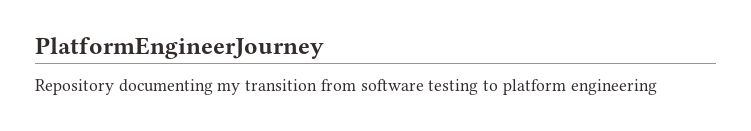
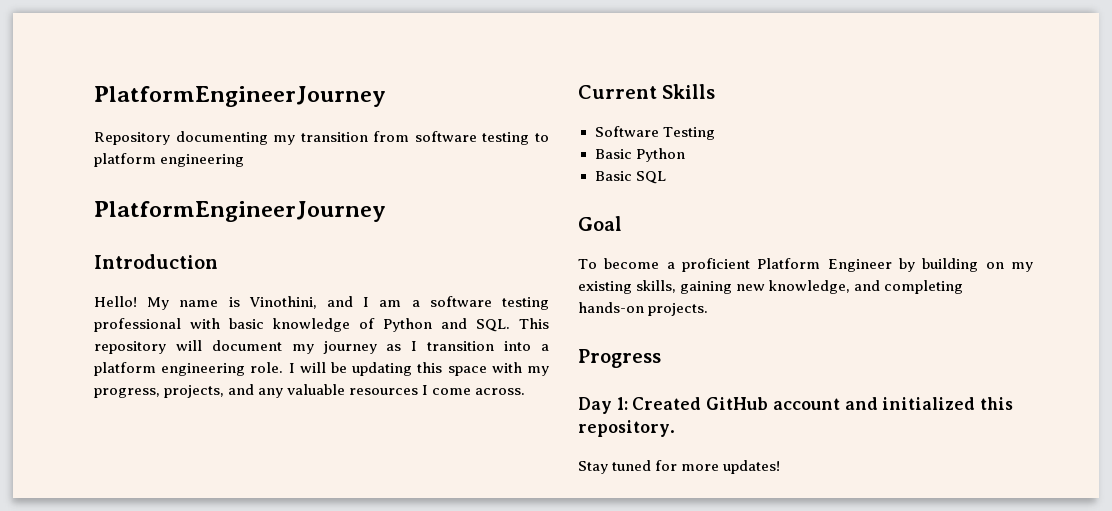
(657, 87) none -> [94,201,386,222] [94,254,218,269] [94,296,549,310] [94,318,549,332] [94,340,550,354] [94,362,549,376] [94,384,526,398] [578,84,716,99] [594,126,715,140] [594,148,685,162] [594,171,666,184] [578,216,622,231] [578,258,1033,272] [578,280,964,294] [578,302,709,316] [578,349,661,368] [578,397,1014,414] [578,420,675,437] [578,460,781,474] // PlatformEngineerJourney // Introduction // Hello! My name is Vinothini, and I am a software testing professional with basic knowledge of Python and SQL. This repository will document my journey as I transition into a platform engineering role. I will be updating this space with my progress, projects, and any valuable resources I come across. // Current Skills // Software Testing // Basic Python // Basic SQL // Goal // To become a proficient Platform Engineer by building on my existing skills, gaining new knowledge, and completing hands-on projects. // Progress // Day 1: Created GitHub account and initialized this repository. // Stay tuned for more updates!

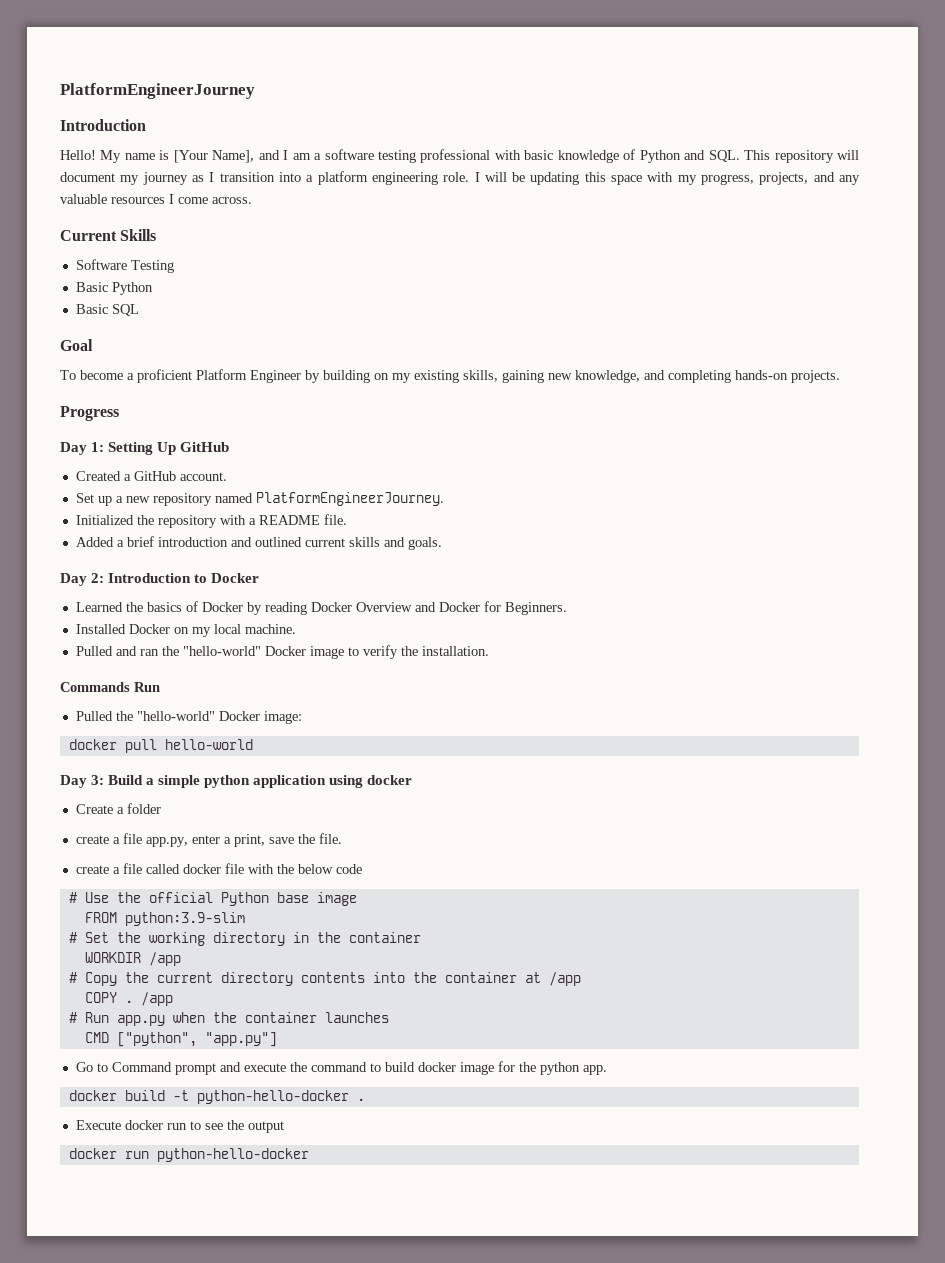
[94,86,386,107] [94,131,549,145] [94,153,245,167] [94,201,386,222] PlatformEngineerJourney // Repository documenting my transition from software testing to platform engineering // PlatformEngineerJourney -> [60,83,255,99] PlatformEngineerJourney
[248,296,317,309] Vinothini, -> [173,150,255,163] [Your Name],
[632,397,1014,410] [578,420,675,437] [578,460,781,474] Created GitHub account and initialized this repository. // Stay tuned for more updates! -> [108,442,230,455] [75,471,227,481] [75,492,444,506] [75,514,347,528] [75,536,442,550] [60,573,260,586] [75,601,567,615] [75,624,296,637] [75,645,489,659] [60,682,160,692] [75,711,302,724] [68,739,253,753] [60,775,413,788] [75,803,161,814] [75,833,342,847] [75,863,362,874] [68,892,357,906] [84,912,245,926] [68,932,421,946] [84,952,181,966] [68,972,581,986] [84,992,173,1006] [68,1012,389,1026] [84,1032,277,1047] [75,1061,607,1075] [68,1090,365,1104] [75,1120,284,1133] [68,1148,309,1162] Setting Up GitHub // Created a GitHub account. // Set up a new repository named PlatformEngineerJourney. // Initialized the repository with a README file. // Added a brief introduction and outlined current skills and goals. // Day 2: Introduction to Docker // Learned the basics of Docker by reading Docker Overview and Docker for Beginners. // Installed Docker on my local machine. // Pulled and ran the "hello-world" Docker image to verify the installation. // Commands Run // Pulled the "hello-world" Docker image: // docker pull hello-world // Day 3: Build a simple python application using docker // Create a folder // create a file app.py, enter a print, save the file. // create a file called docker file with the below code // # Use the official Python base image // FROM python:3.9-slim // # Set the working directory in the container // WORKDIR /app // # Copy the current directory contents into the container at /app // COPY . /app // # Run app.py when the container launches // CMD ["python", "app.py"] // Go to Command prompt and execute the command to build docker image for the python app. // docker build -t python-hello-docker . // Execute docker run to see the output // docker run python-hello-docker

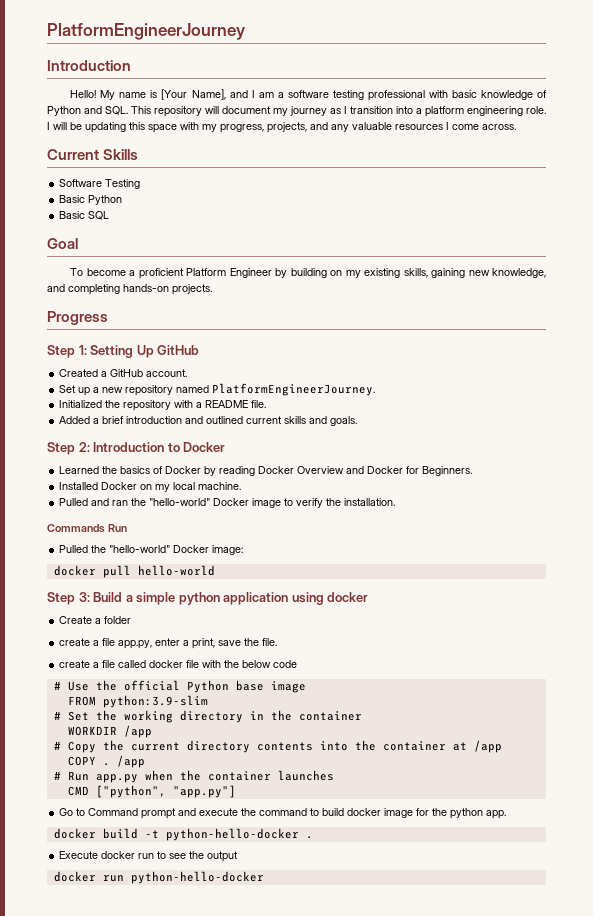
[60,442,87,455] Day -> [47,345,75,358] Step
[60,573,87,586] Day -> [47,442,75,455] Step
[60,775,87,788] Day -> [47,592,75,605] Step

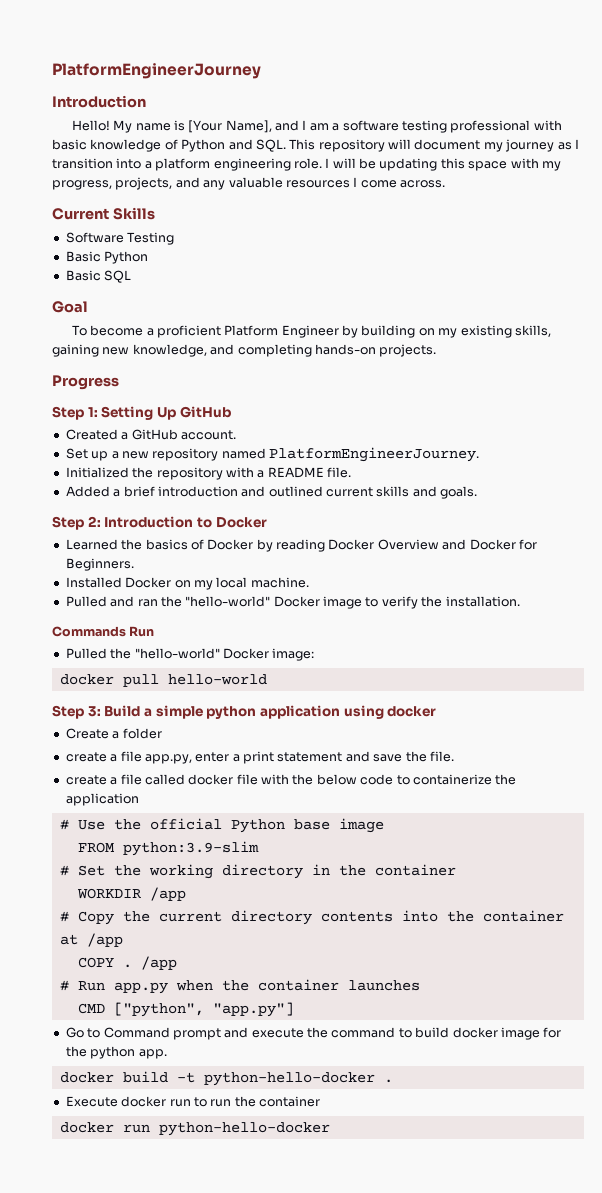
[192,638,216,649] print, -> [243,751,370,764] print statement and
(298, 664) none -> [396,774,517,785] [65,793,139,806] to containerize the application
[169,851,239,862] see the output -> [210,1096,320,1107] run the container

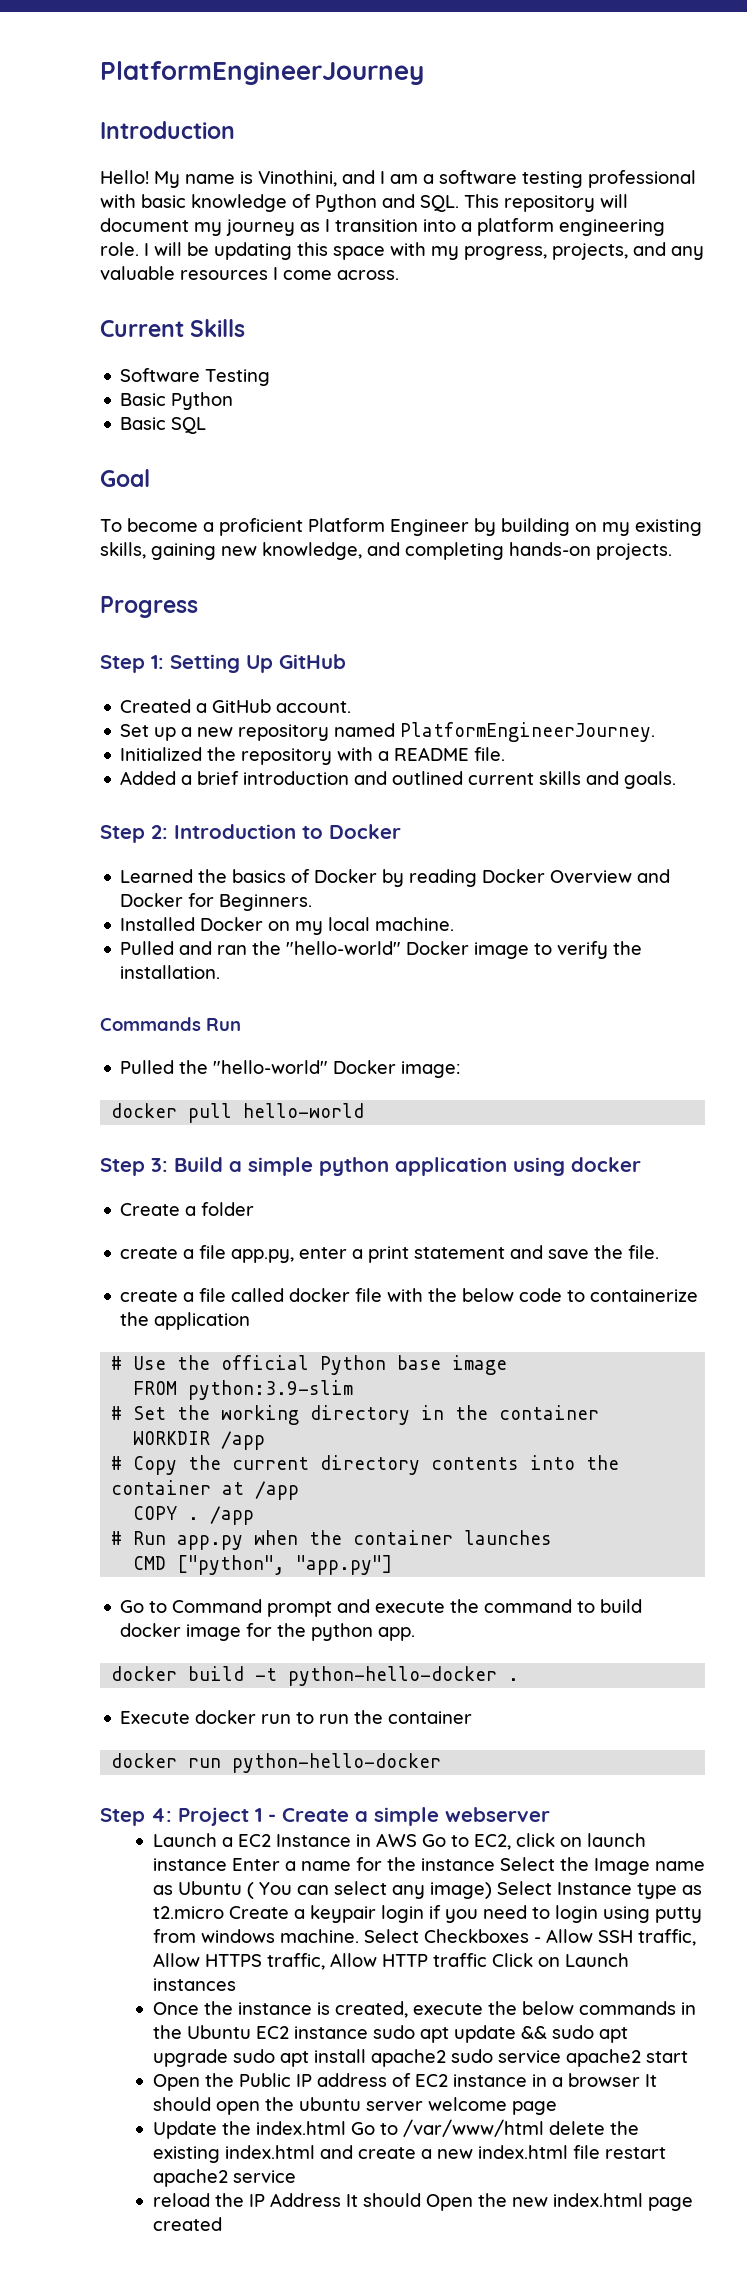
[188,120,272,133] [Your Name], -> [258,170,337,187] Vinothini,
(330, 1129) none -> [100,1807,550,1826] [152,1833,646,1850] [152,1857,705,1875] [152,1881,702,1899] [152,1905,702,1923] [152,1929,696,1946] [152,1953,629,1970] [152,1978,236,1991] [152,2001,696,2018] [152,2025,628,2043] [152,2049,688,2067] [152,2073,657,2091] [152,2097,557,2115] [152,2119,639,2139] [152,2145,666,2163] [152,2169,296,2187] [152,2193,693,2211] [152,2217,222,2231] // Step 4: Project 1 - Create a simple webserver // Launch a EC2 Instance in AWS Go to EC2, click on launch instance Enter a name for the instance Select the Image name as Ubuntu ( You can select any image) Select Instance type as t2.micro Create a keypair login if you need to login using putty from windows machine. Select Checkboxes - Allow SSH traffic, Allow HTTPS traffic, Allow HTTP traffic Click on Launch instances // Once the instance is created, execute the below commands in the Ubuntu EC2 instance sudo apt update && sudo apt upgrade sudo apt install apache2 sudo service apache2 start // Open the Public IP address of EC2 instance in a browser It should open the ubuntu server welcome page // Update the index.html Go to /var/www/html delete the existing index.html and create a new index.html file restart apache2 service // reload the IP Address It should Open the new index.html page created

